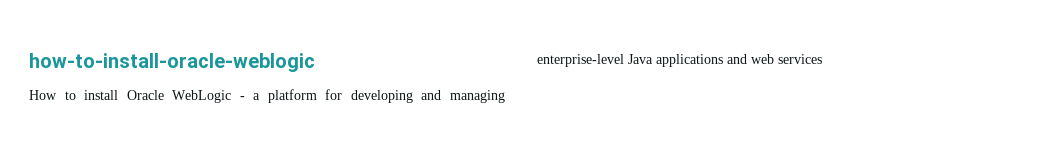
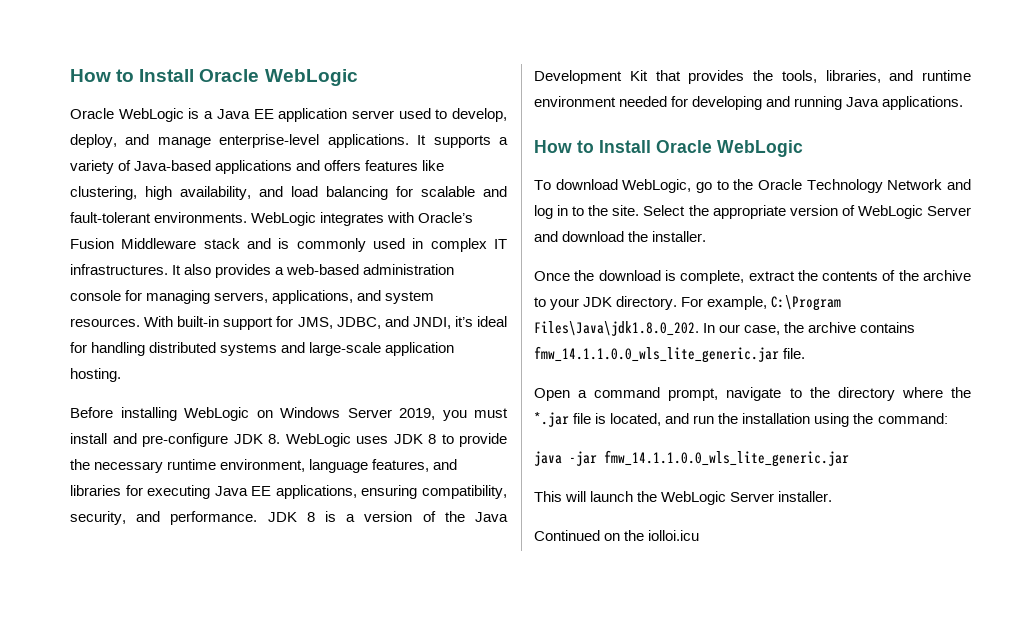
[29,53,315,72] [29,89,506,103] [537,54,822,67] how-to-install-oracle-weblogic // How to install Oracle WebLogic - a platform for developing and managing enterprise-level Java applications and web services -> [70,69,358,86] [70,108,507,122] [70,134,509,148] [70,160,445,174] [70,186,507,200] [70,212,474,226] [70,238,507,252] [70,264,455,278] [70,290,435,304] [70,316,508,330] [70,342,455,356] [70,368,121,382] [70,407,508,421] [70,433,507,447] [70,459,458,473] [70,485,507,499] [70,511,508,525] [534,70,971,84] [534,96,964,110] [534,140,803,157] [534,179,971,193] [534,205,971,219] [534,231,707,242] [534,270,971,284] [534,295,842,311] [534,321,916,336] [534,346,806,363] [534,387,971,401] [534,412,948,427] [534,450,849,467] [534,491,833,505] [534,530,700,541] How to Install Oracle WebLogic // Oracle WebLogic is a Java EE application server used to develop, deploy, and manage enterprise-level applications. It supports a variety of Java-based applications and offers features like clustering, high availability, and load balancing for scalable and fault-tolerant environments. WebLogic integrates with Oracle’s Fusion Middleware stack and is commonly used in complex IT infrastructures. It also provides a web-based administration console for managing servers, applications, and system resources. With built-in support for JMS, JDBC, and JNDI, it’s ideal for handling distributed systems and large-scale application hosting. // Before installing WebLogic on Windows Server 2019, you must install and pre-configure JDK 8. WebLogic uses JDK 8 to provide the necessary runtime environment, language features, and libraries for executing Java EE applications, ensuring compatibility, security, and performance. JDK 8 is a version of the Java Development Kit that provides the tools, libraries, and runtime environment needed for developing and running Java applications. // How to Install Oracle WebLogic // To download WebLogic, go to the Oracle Technology Network and log in to the site. Select the appropriate version of WebLogic Server and download the installer. // Once the download is complete, extract the contents of the archive to your JDK directory. For example, C:\Program Files\Java\jdk1.8.0_202. In our case, the archive contains fmw_14.1.1.0.0_wls_lite_generic.jar file. // Open a command prompt, navigate to the directory where the *.jar file is located, and run the installation using the command: // java -jar fmw_14.1.1.0.0_wls_lite_generic.jar // This will launch the WebLogic Server installer. // Continued on the iolloi.icu

